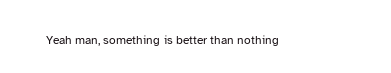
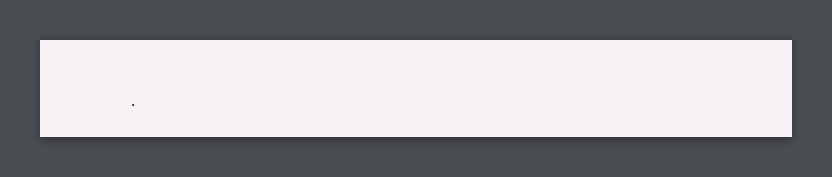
[46,35,280,46] Yeah man, something is better than nothing -> [131,104,135,106] .

